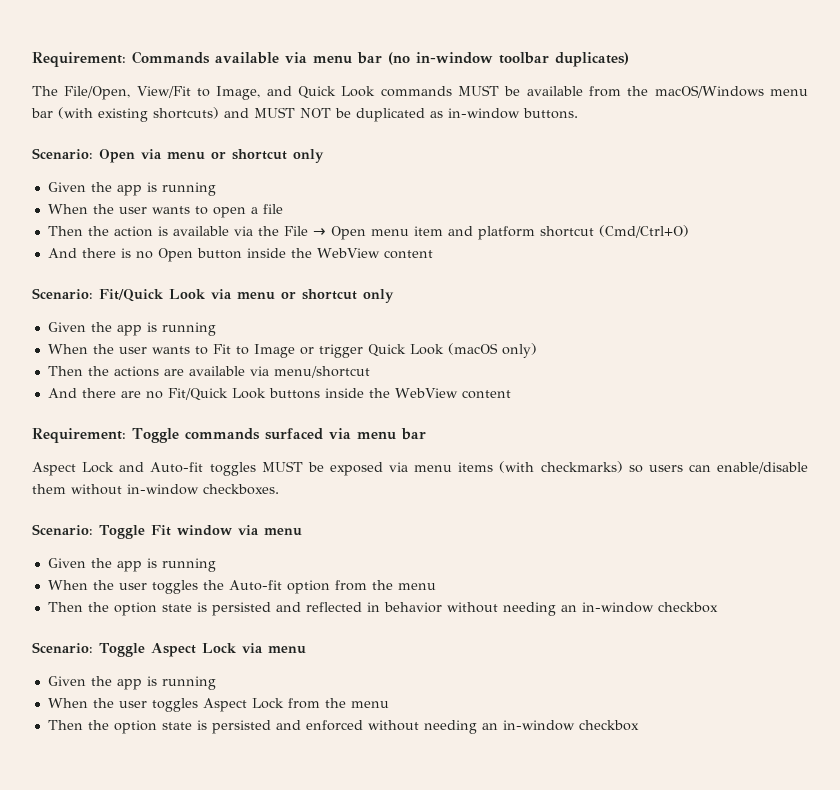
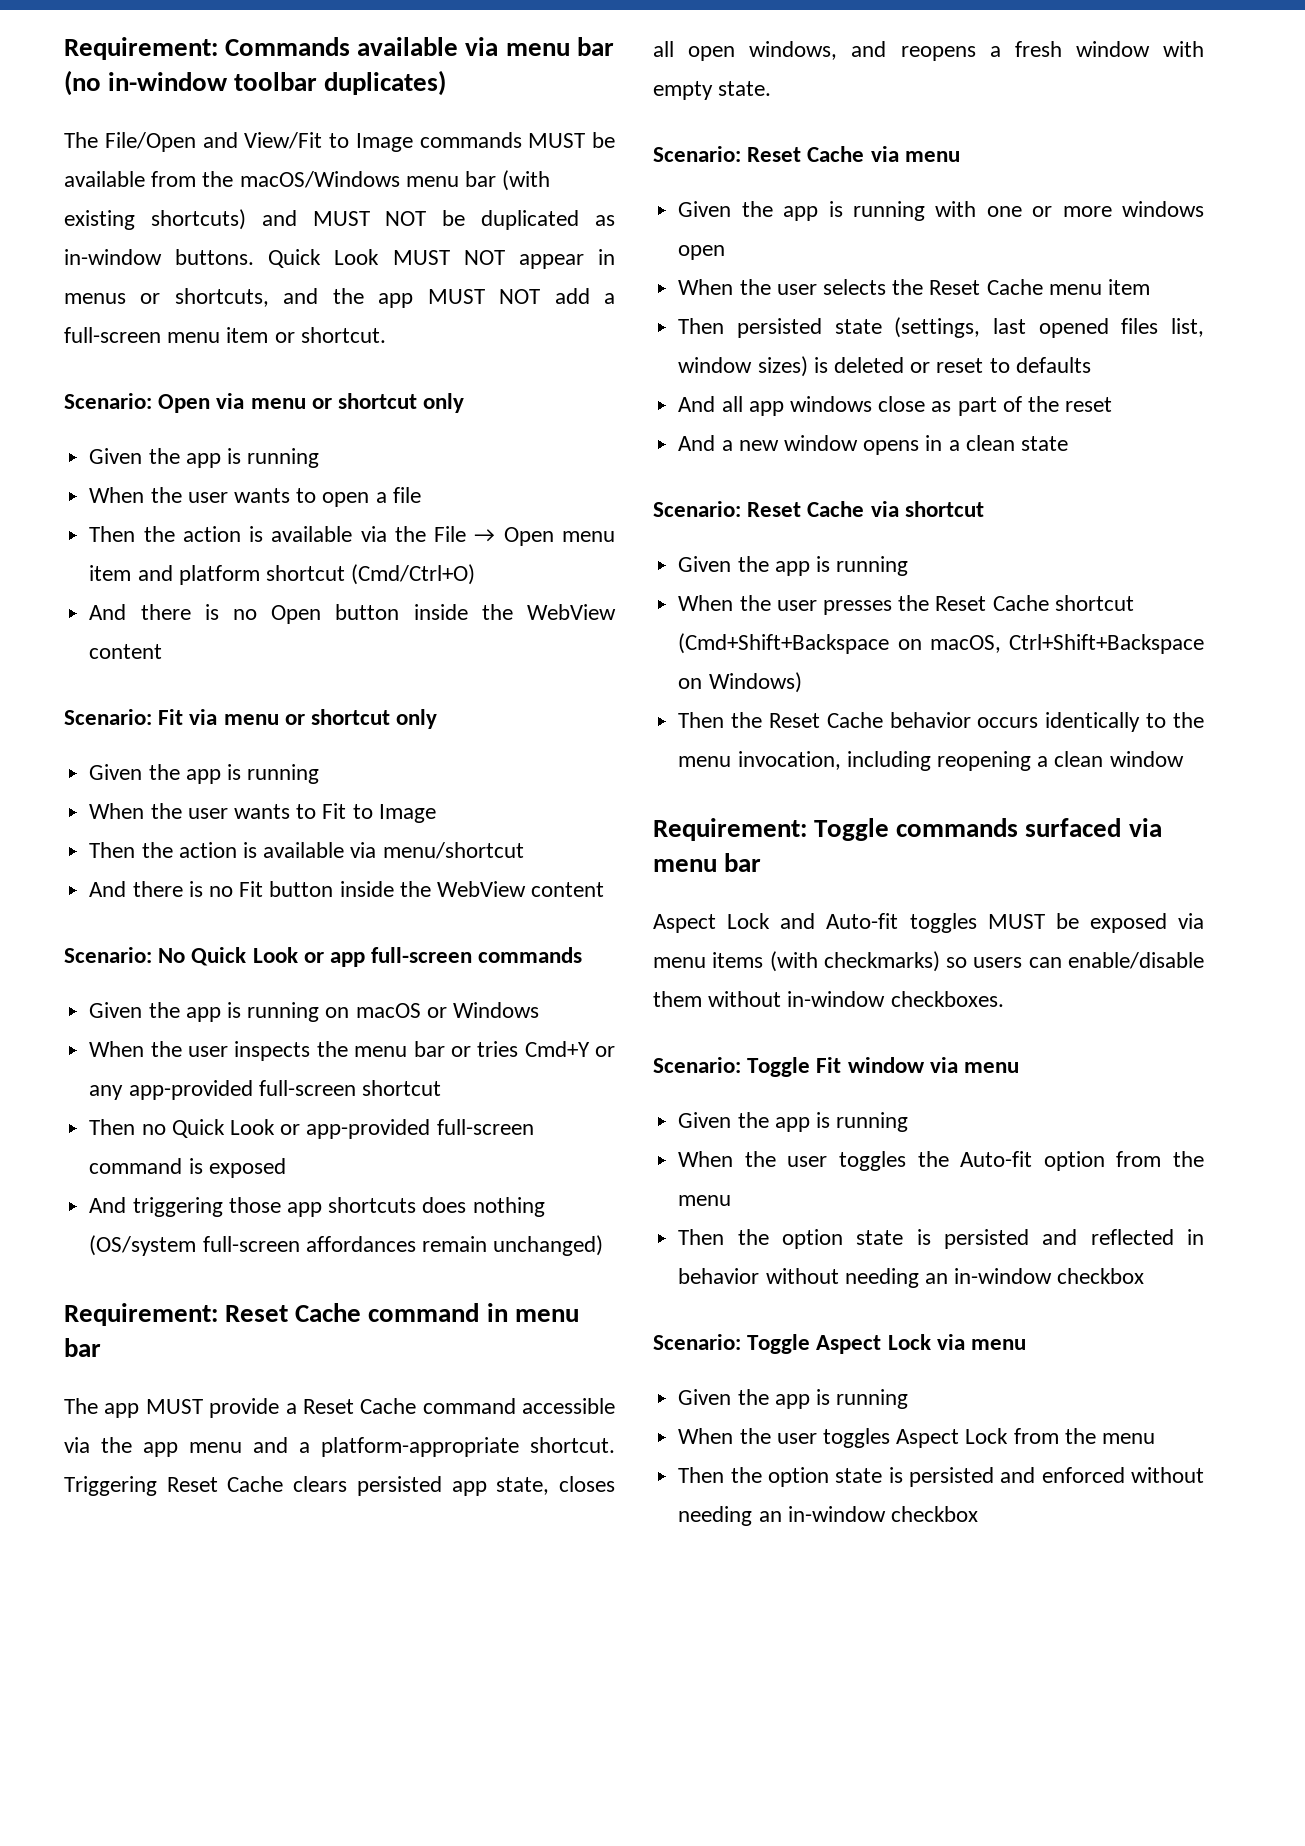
[64,86,376,100] File/Open, View/Fit to Image, and Quick Look -> [104,132,413,152] File/Open and View/Fit to Image
(578, 113) none -> [268,249,615,269] [64,288,616,308] [64,327,386,343] Quick Look MUST NOT appear in menus or shortcuts, and the app MUST NOT add a full-screen menu item or shortcut.
[99,289,206,302] Fit/Quick Look -> [158,709,184,725] Fit
[299,343,537,358] [47,366,184,377] or trigger Quick Look (macOS only) // Then the actions are -> [89,842,257,858] // Then the action is
[120,388,511,401] are no Fit/Quick Look buttons inside the WebView content -> [188,881,605,897] [64,947,583,967] [89,1002,539,1022] [89,1041,616,1061] [89,1080,441,1100] [89,1119,534,1139] [89,1158,286,1178] [89,1197,545,1217] [89,1235,604,1256] [64,1303,579,1326] [64,1338,101,1357] [64,1398,615,1418] [64,1437,615,1457] [64,1476,615,1496] [653,41,1204,61] [653,81,772,100] [653,146,960,162] [678,201,1204,221] [678,245,726,260] [678,279,1150,295] [678,317,1204,338] [678,356,1091,377] [678,396,1113,416] [678,435,1068,455] [653,501,984,517] [678,556,909,576] [678,595,1134,615] [678,633,1204,654] [678,672,802,693] [678,712,1204,732] [678,751,1184,771] is no Fit button inside the WebView content // Scenario: No Quick Look or app full-screen commands // Given the app is running on macOS or Windows // When the user inspects the menu bar or tries Cmd+Y or any app-provided full-screen shortcut // Then no Quick Look or app-provided full-screen command is exposed // And triggering those app shortcuts does nothing (OS/system full-screen affordances remain unchanged) // Requirement: Reset Cache command in menu bar // The app MUST provide a Reset Cache command accessible via the app menu and a platform-appropriate shortcut. Triggering Reset Cache clears persisted app state, closes all open windows, and reopens a fresh window with empty state. // Scenario: Reset Cache via menu // Given the app is running with one or more windows open // When the user selects the Reset Cache menu item // Then persisted state (settings, last opened files list, window sizes) is deleted or reset to defaults // And all app windows close as part of the reset // And a new window opens in a clean state // Scenario: Reset Cache via shortcut // Given the app is running // When the user presses the Reset Cache shortcut (Cmd+Shift+Backspace on macOS, Ctrl+Shift+Backspace on Windows) // Then the Reset Cache behavior occurs identically to the menu invocation, including reopening a clean window

